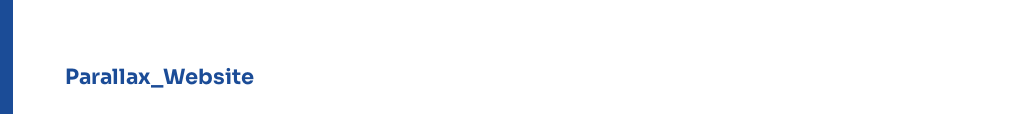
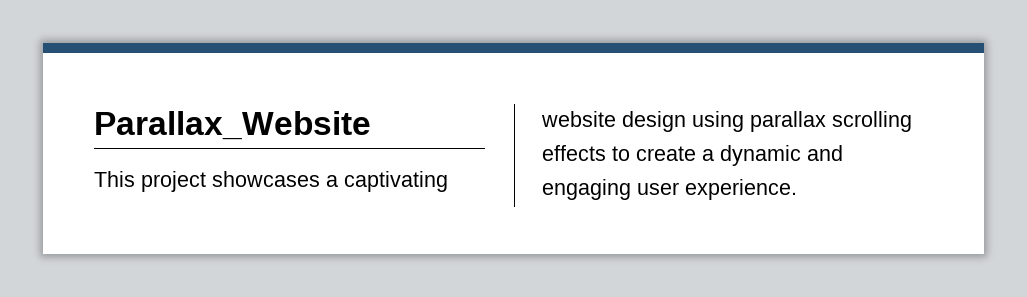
(254, 77) none -> [94,171,448,192] [541,111,912,132] [542,145,843,166] [542,179,797,200] // This project showcases a captivating website design using parallax scrolling effects to create a dynamic and engaging user experience.

